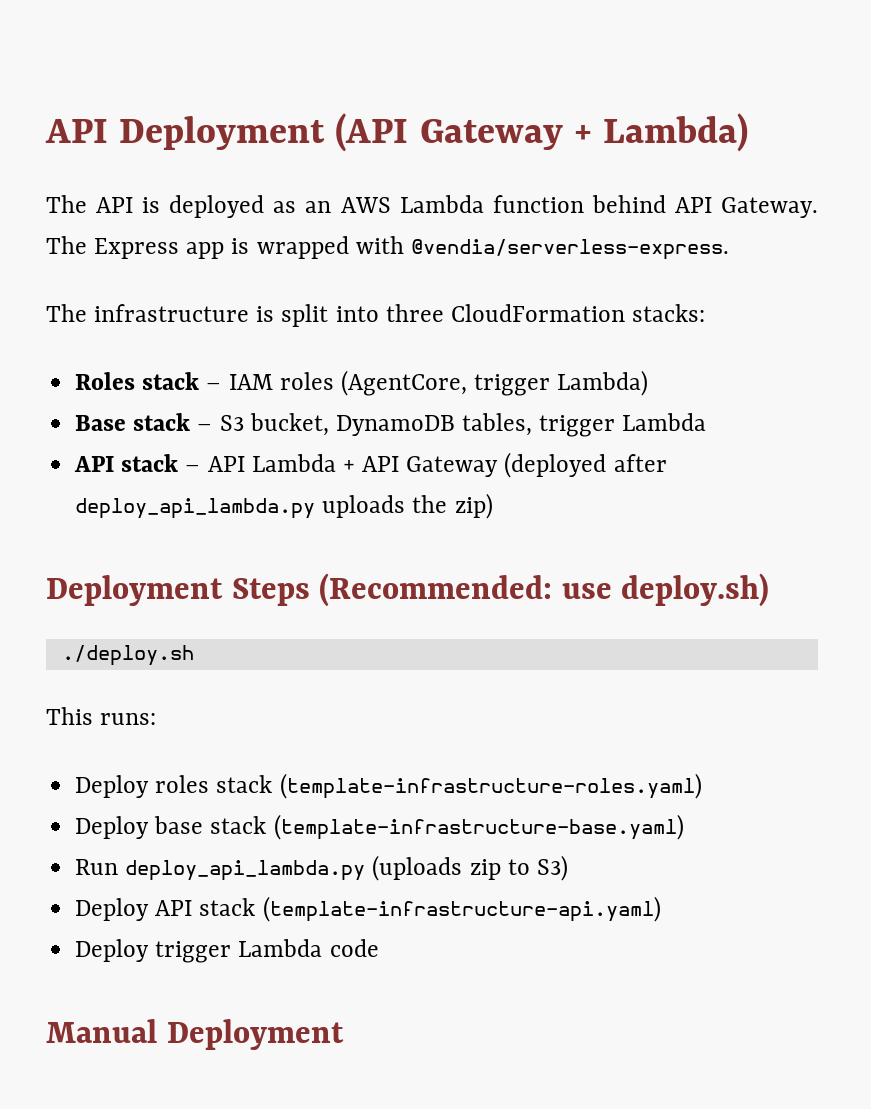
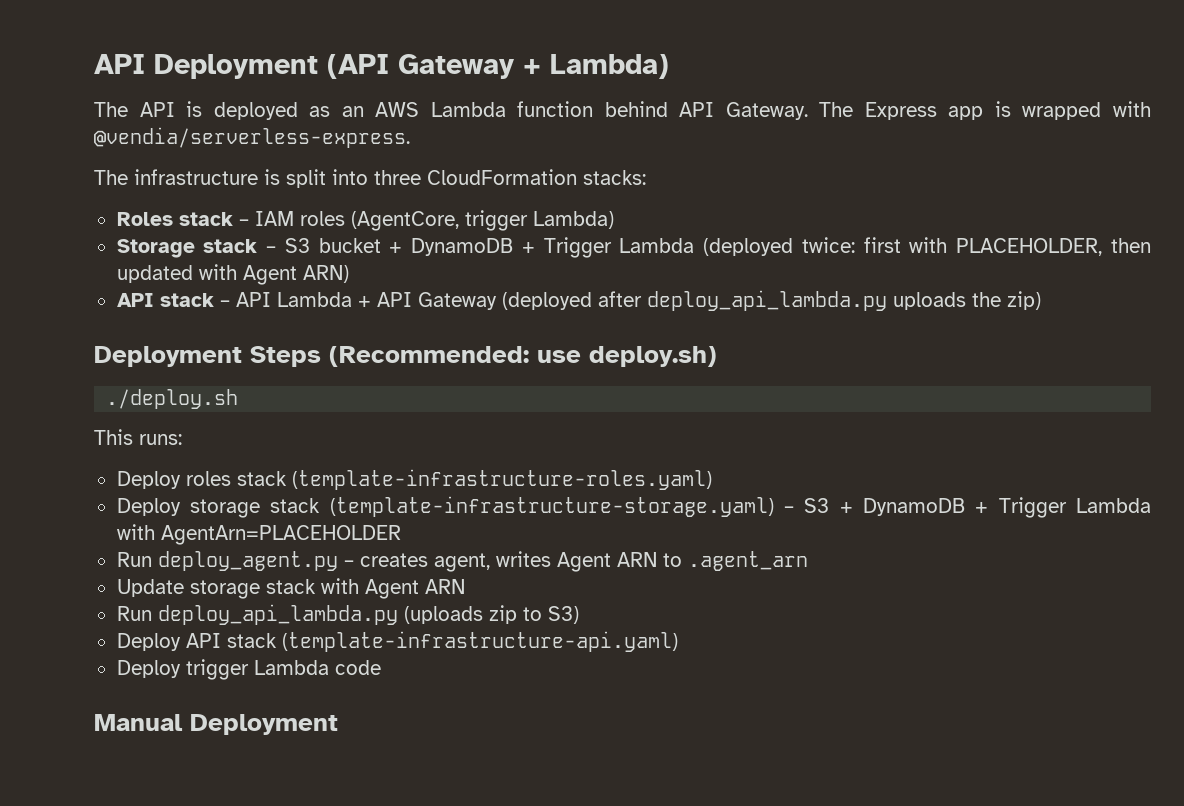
[75,415,127,431] Base -> [116,239,195,258] Storage
[249,413,707,437] bucket, DynamoDB tables, trigger Lambda -> [318,237,1151,258] [116,264,349,285] bucket + DynamoDB + Trigger Lambda (deployed twice: first with PLACEHOLDER, then updated with Agent ARN)
[154,814,684,840] base stack (template-infrastructure-base.yaml) -> [189,496,1152,518] [116,524,401,545] [116,551,808,572] [116,578,465,599] storage stack (template-infrastructure-storage.yaml) – S3 + DynamoDB + Trigger Lambda with AgentArn=PLACEHOLDER // Run deploy_agent.py – creates agent, writes Agent ARN to .agent_arn // Update storage stack with Agent ARN

